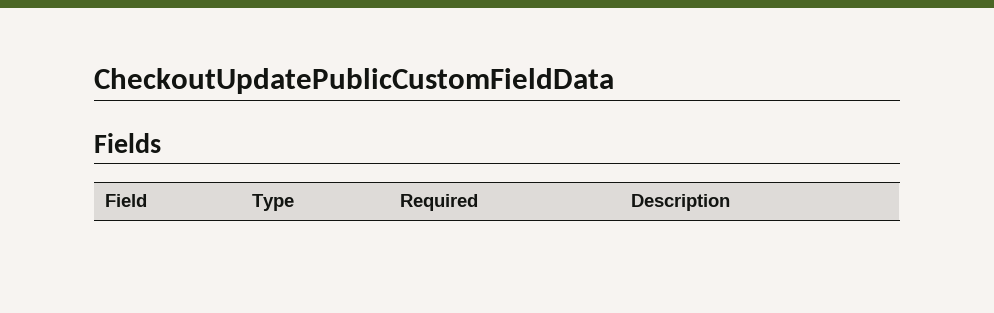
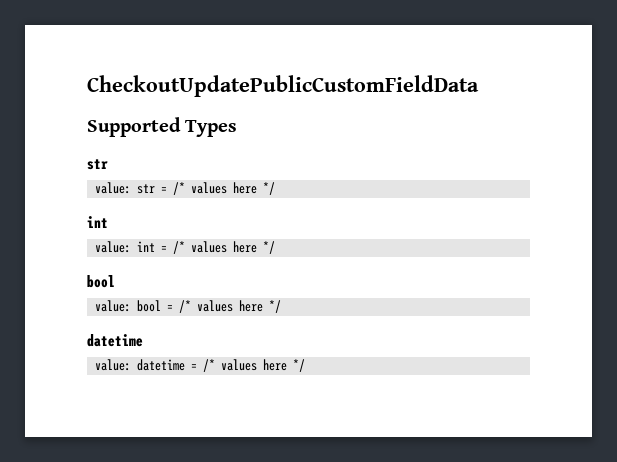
[94,133,161,153] [104,194,147,207] [251,194,294,211] [399,194,478,211] [630,194,730,211] Fields // Field | Type | Required | Description -> [87,117,238,137] [87,159,108,170] [95,182,276,195] [87,216,108,228] [95,241,276,254] [87,275,115,288] [95,300,282,313] [87,334,143,347] [95,359,306,372] Supported Types // str // value: str = /* values here */ // int // value: int = /* values here */ // bool // value: bool = /* values here */ // datetime // value: datetime = /* values here */

